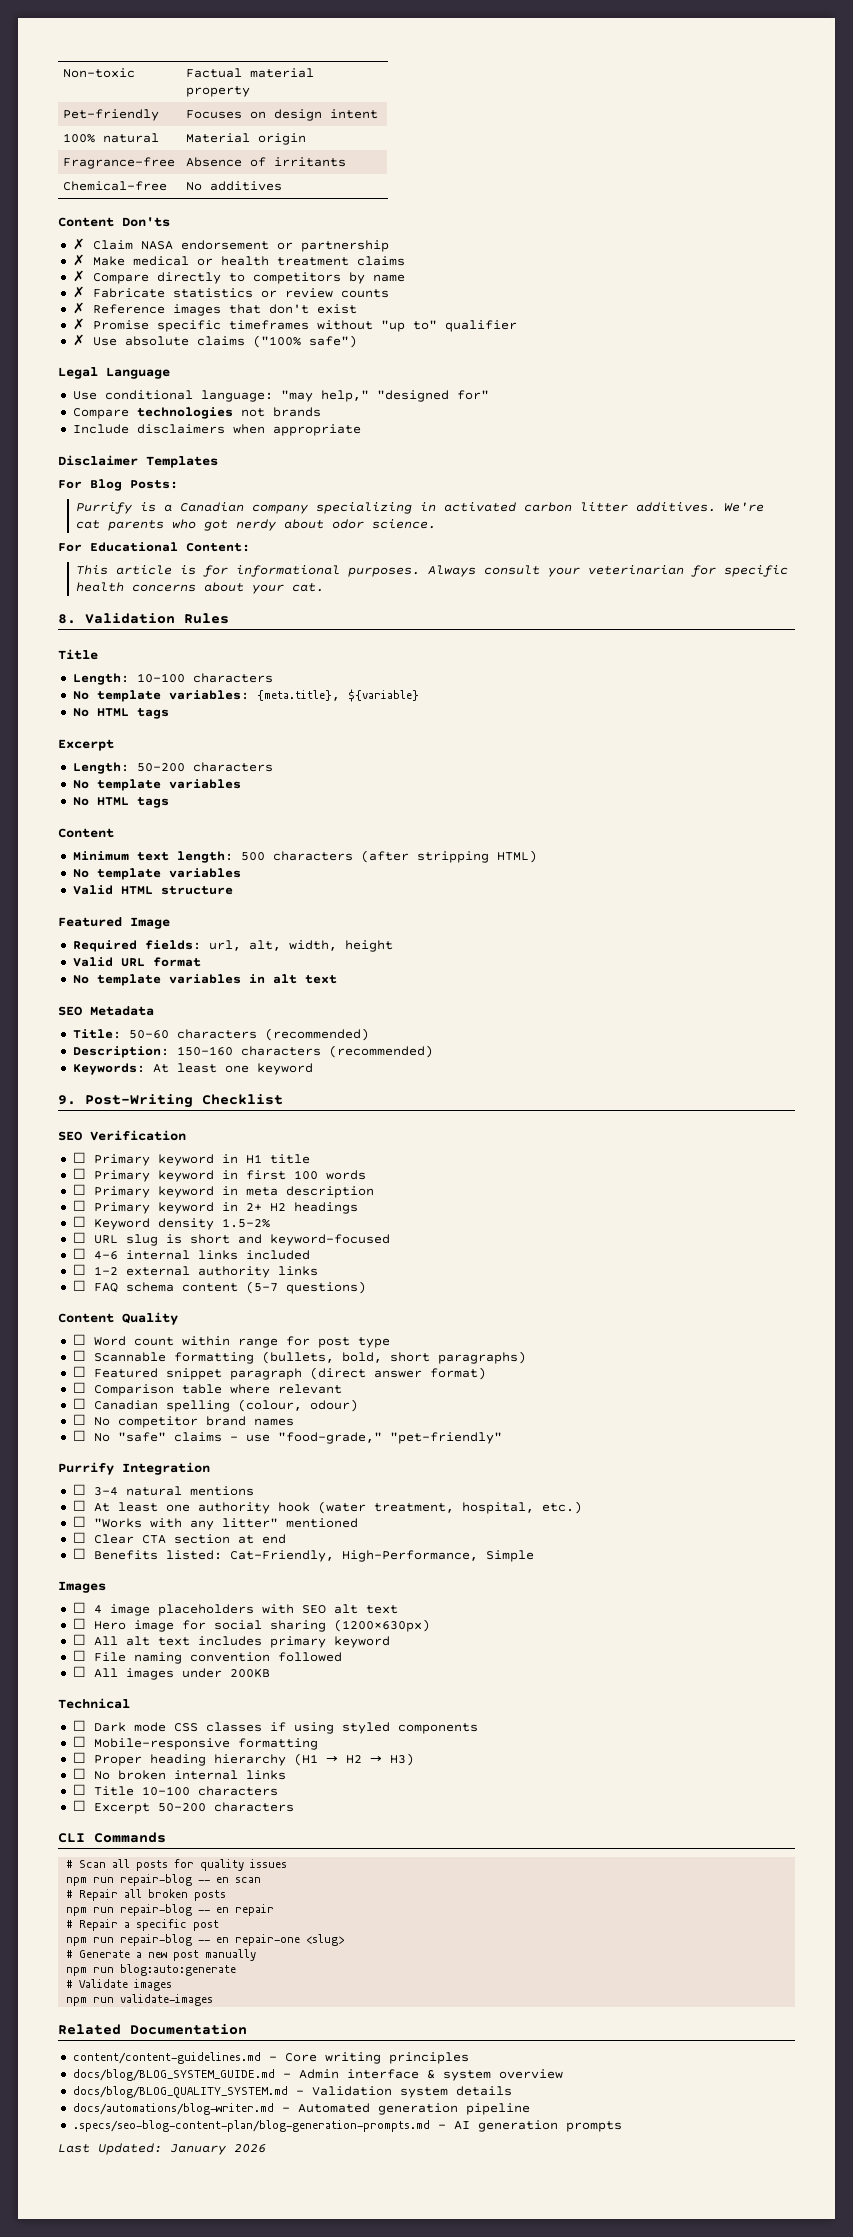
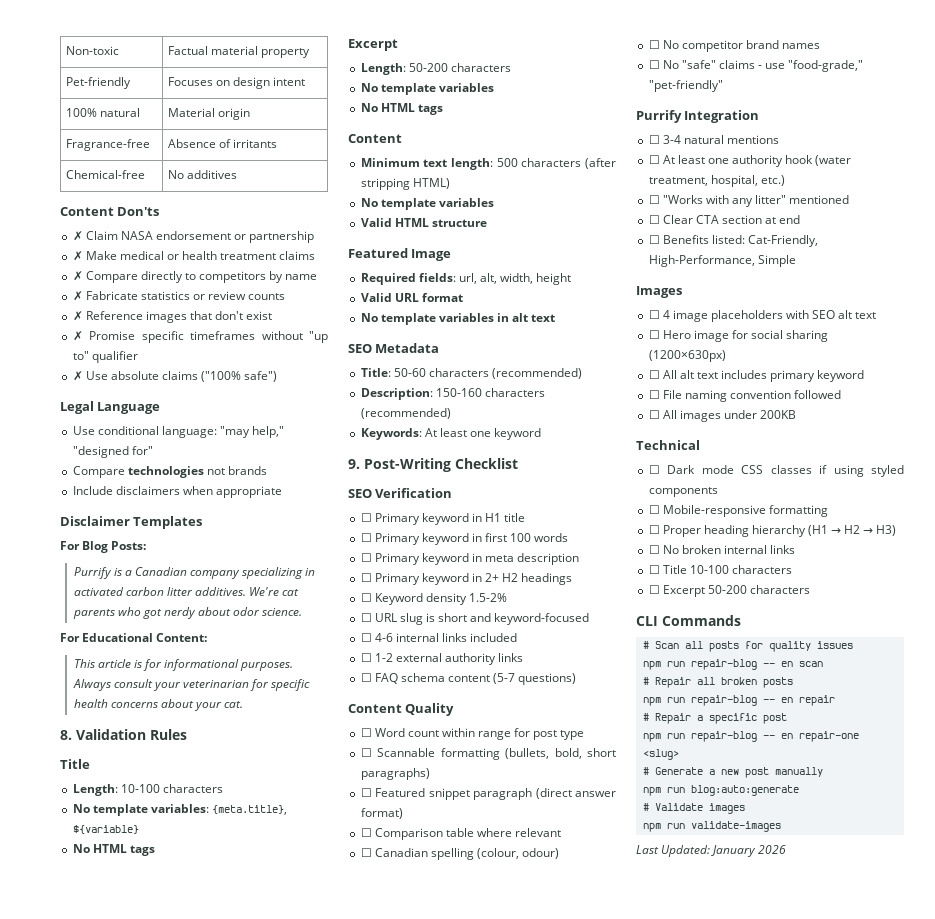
[58,2024,247,2035] [72,2052,469,2064] [72,2069,563,2081] [72,2086,512,2098] [72,2103,530,2115] [72,2120,622,2132] // Related Documentation // content/content-guidelines.md - Core writing principles // docs/blog/BLOG_SYSTEM_GUIDE.md - Admin interface & system overview // docs/blog/BLOG_QUALITY_SYSTEM.md - Validation system details // docs/automations/blog-writer.md - Automated generation pipeline // .specs/seo-blog-content-plan/blog-generation-prompts.md - AI generation prompts -> (781, 826) none

